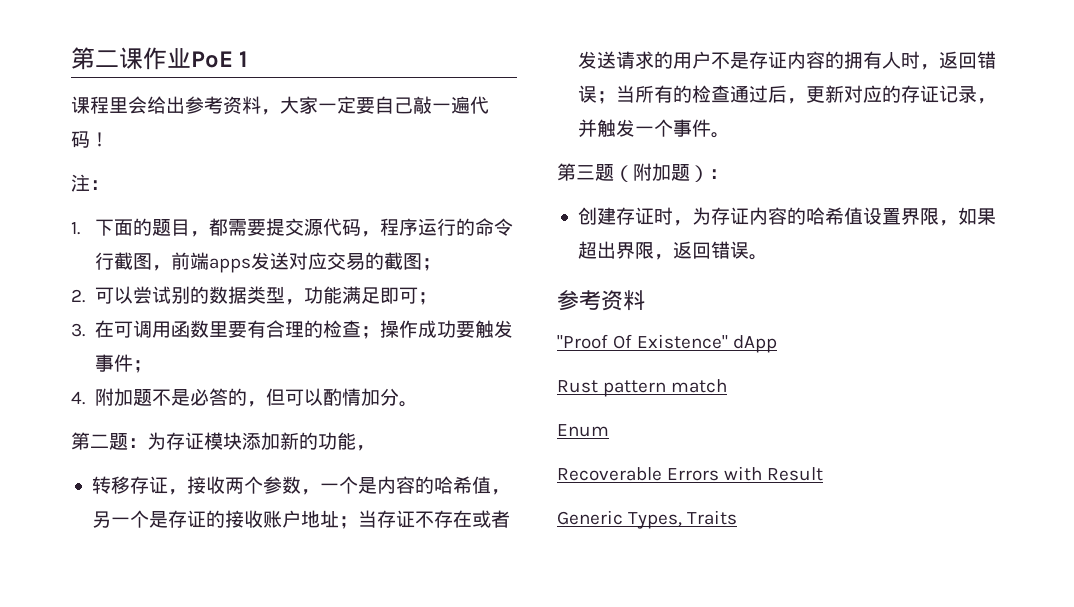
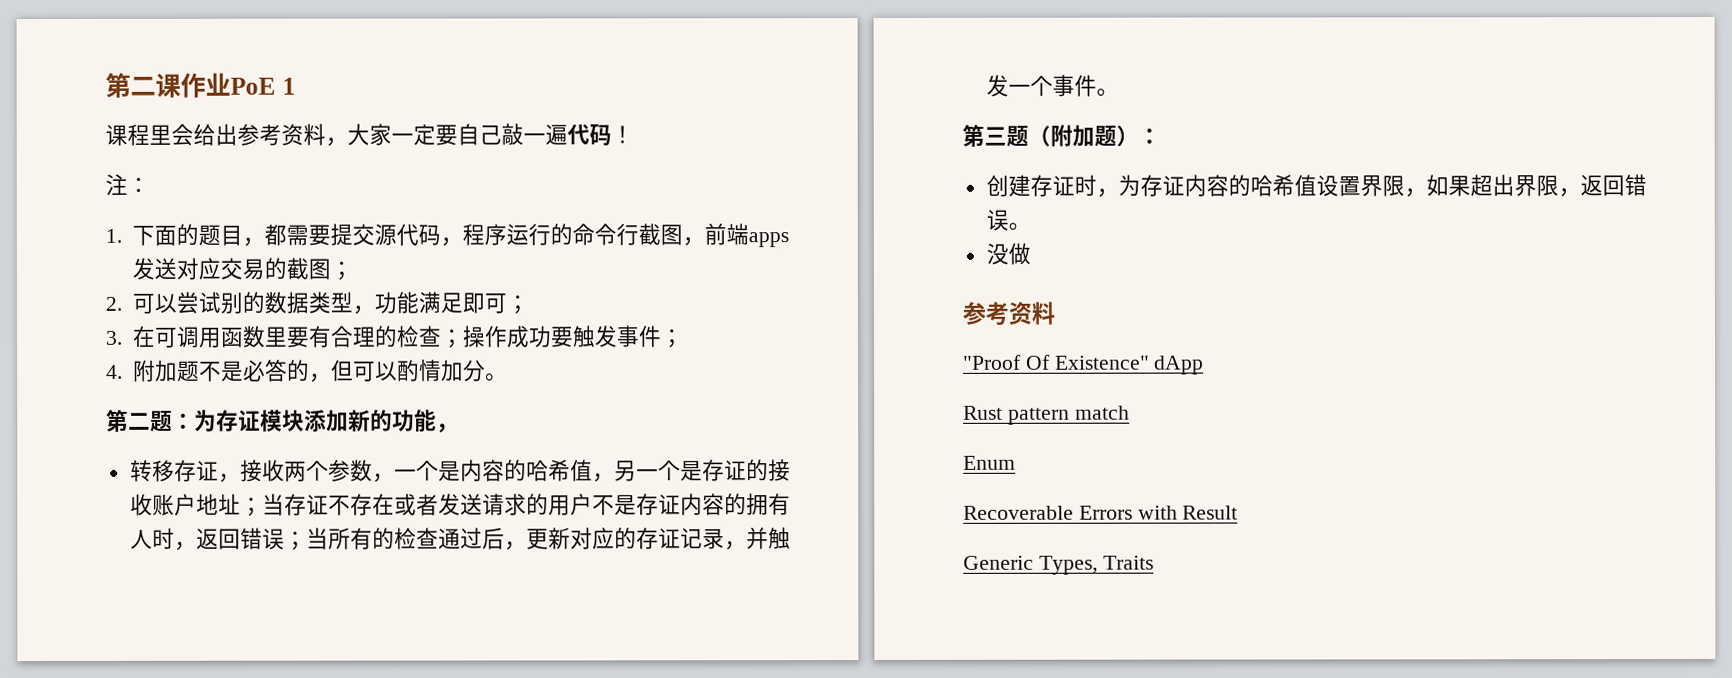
(768, 257) none -> [985,242,1031,265] // 没做

